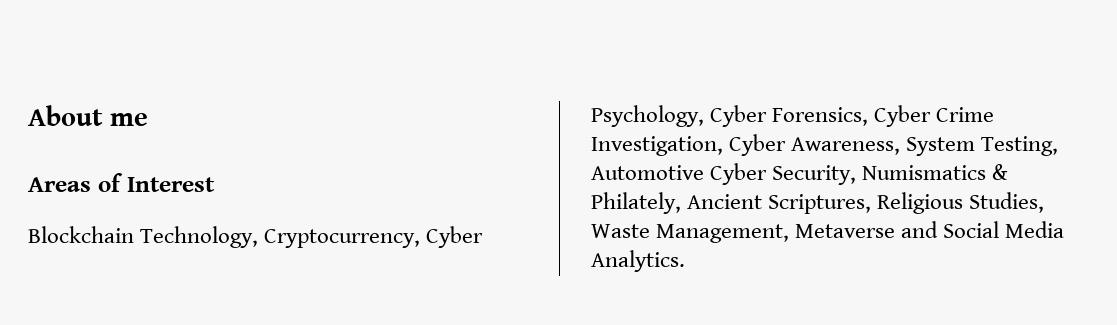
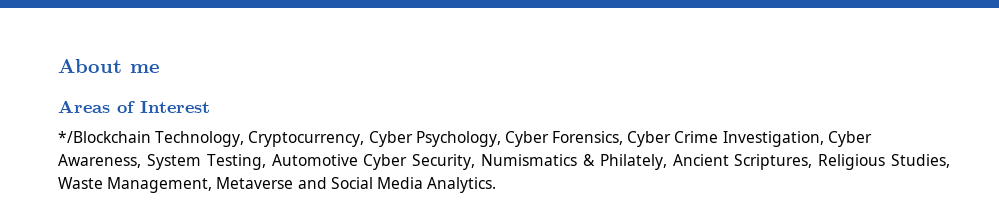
[28,226,134,243] Blockchain -> [58,131,151,143] */Blockchain

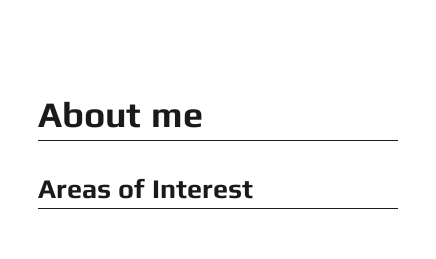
[58,131,872,147] [58,154,951,170] [58,177,497,193] // */Blockchain Technology, Cryptocurrency, Cyber Psychology, Cyber Forensics, Cyber Crime Investigation, Cyber Awareness, System Testing, Automotive Cyber Security, Numismatics & Philately, Ancient Scriptures, Religious Studies, Waste Management, Metaverse and Social Media Analytics. -> (253, 189) none

